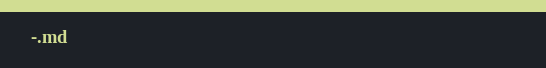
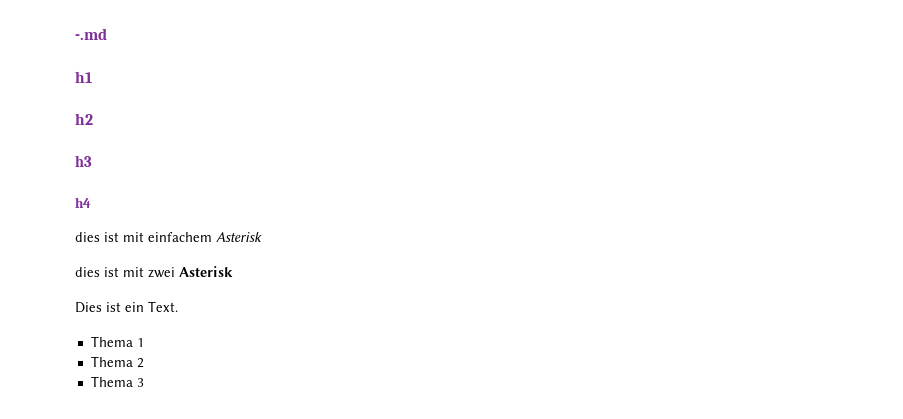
(68, 36) none -> [75,71,92,83] [75,113,93,125] [75,155,92,167] [75,197,91,208] [75,232,262,242] [75,266,233,278] [75,301,178,313] [90,336,144,347] [90,356,144,368] [90,376,144,387] // h1 // h2 // h3 // h4 // dies ist mit einfachem Asterisk // dies ist mit zwei Asterisk // Dies ist ein Text. // Thema 1 // Thema 2 // Thema 3

